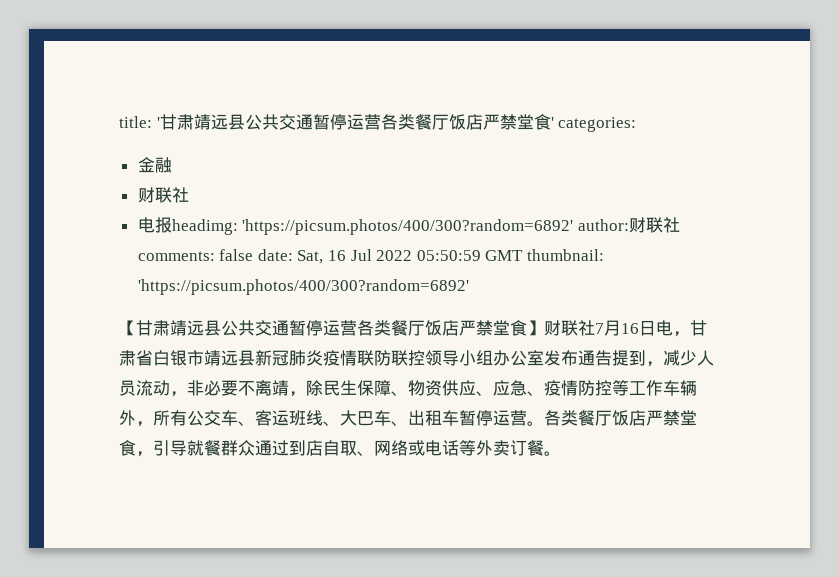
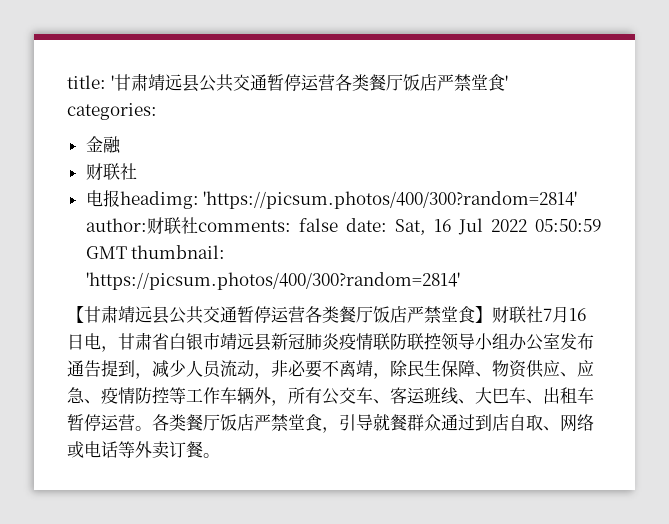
[242,219,574,235] 'https://picsum.photos/400/300?random=6892' -> [203,191,578,209] 'https://picsum.photos/400/300?random=2814'
[137,279,469,295] 'https://picsum.photos/400/300?random=6892' -> [85,272,460,290] 'https://picsum.photos/400/300?random=2814'

